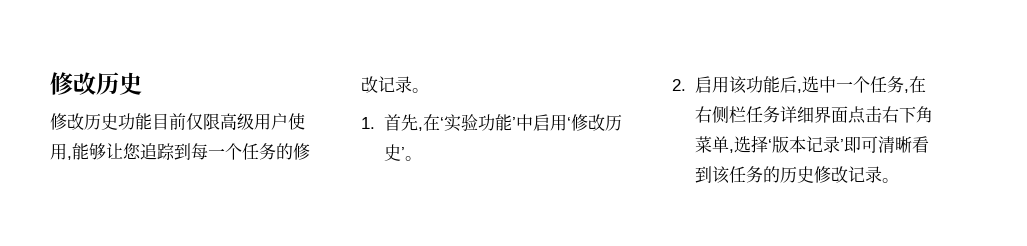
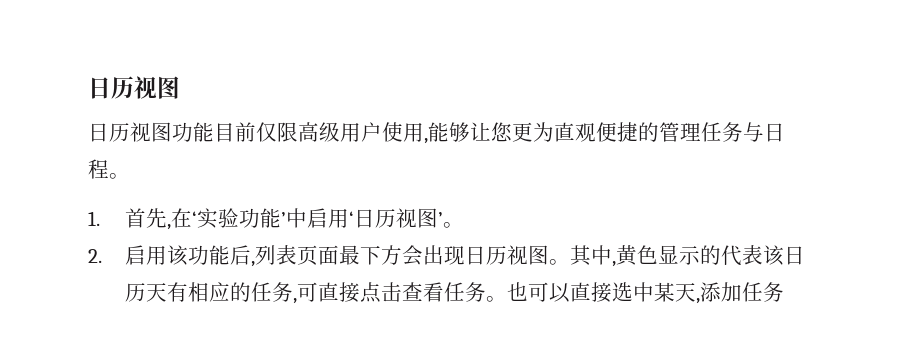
[50,72,142,95] [50,113,118,130] 修改历史 // 修改历史 -> [88,76,180,99] [88,122,172,142] 日历视图 // 日历视图
[140,143,310,160] [361,76,412,93] 追踪到每一个任务的修改记录 -> [512,122,785,142] [88,159,109,179] 更为直观便捷的管理任务与日程
[570,114,622,131] [383,144,401,161] 修改历史 -> [354,208,439,228] 日历视图
[801,76,926,93] [694,106,933,124] [694,135,929,153] [694,166,899,184] 选中一个任务,在右侧栏任务详细界面点击右下角菜单,选择‘版本记录’即可清晰看到该任务的历史修改记录。 -> [255,245,806,267] [125,282,785,304] 列表页面最下方会出现日历视图。其中,黄色显示的代表该日历天有相应的任务,可直接点击查看任务。也可以直接选中某天,添加任务

